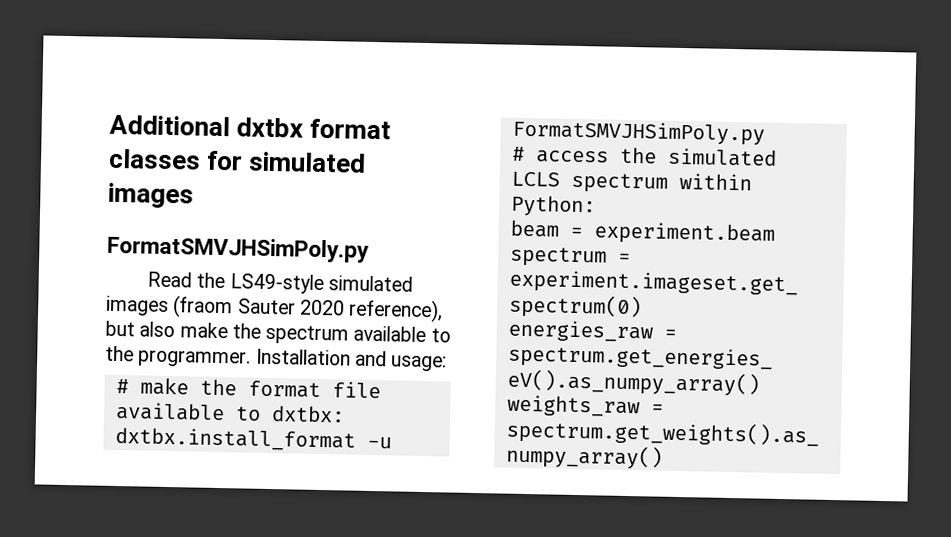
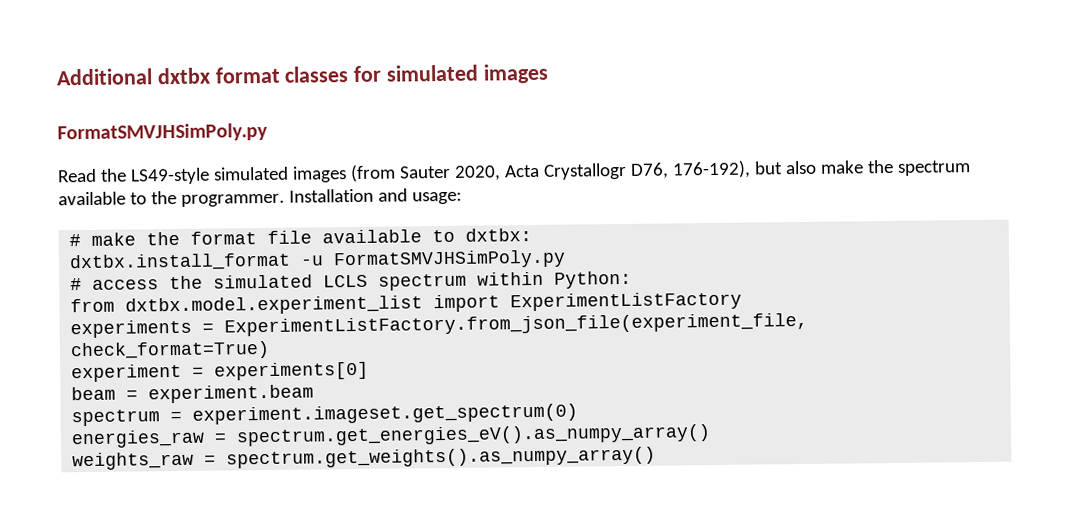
[172,295,444,323] (fraom Sauter 2020 reference), -> [349,160,751,183] (from Sauter 2020, Acta Crystallogr D76, 176-192),
(596, 206) none -> [70,291,743,316] [70,312,809,339] [70,340,271,361] [71,361,370,383] // from dxtbx.model.experiment_list import ExperimentListFactory // experiments = ExperimentListFactory.from_json_file(experiment_file, check_format=True) // experiment = experiments[0]

